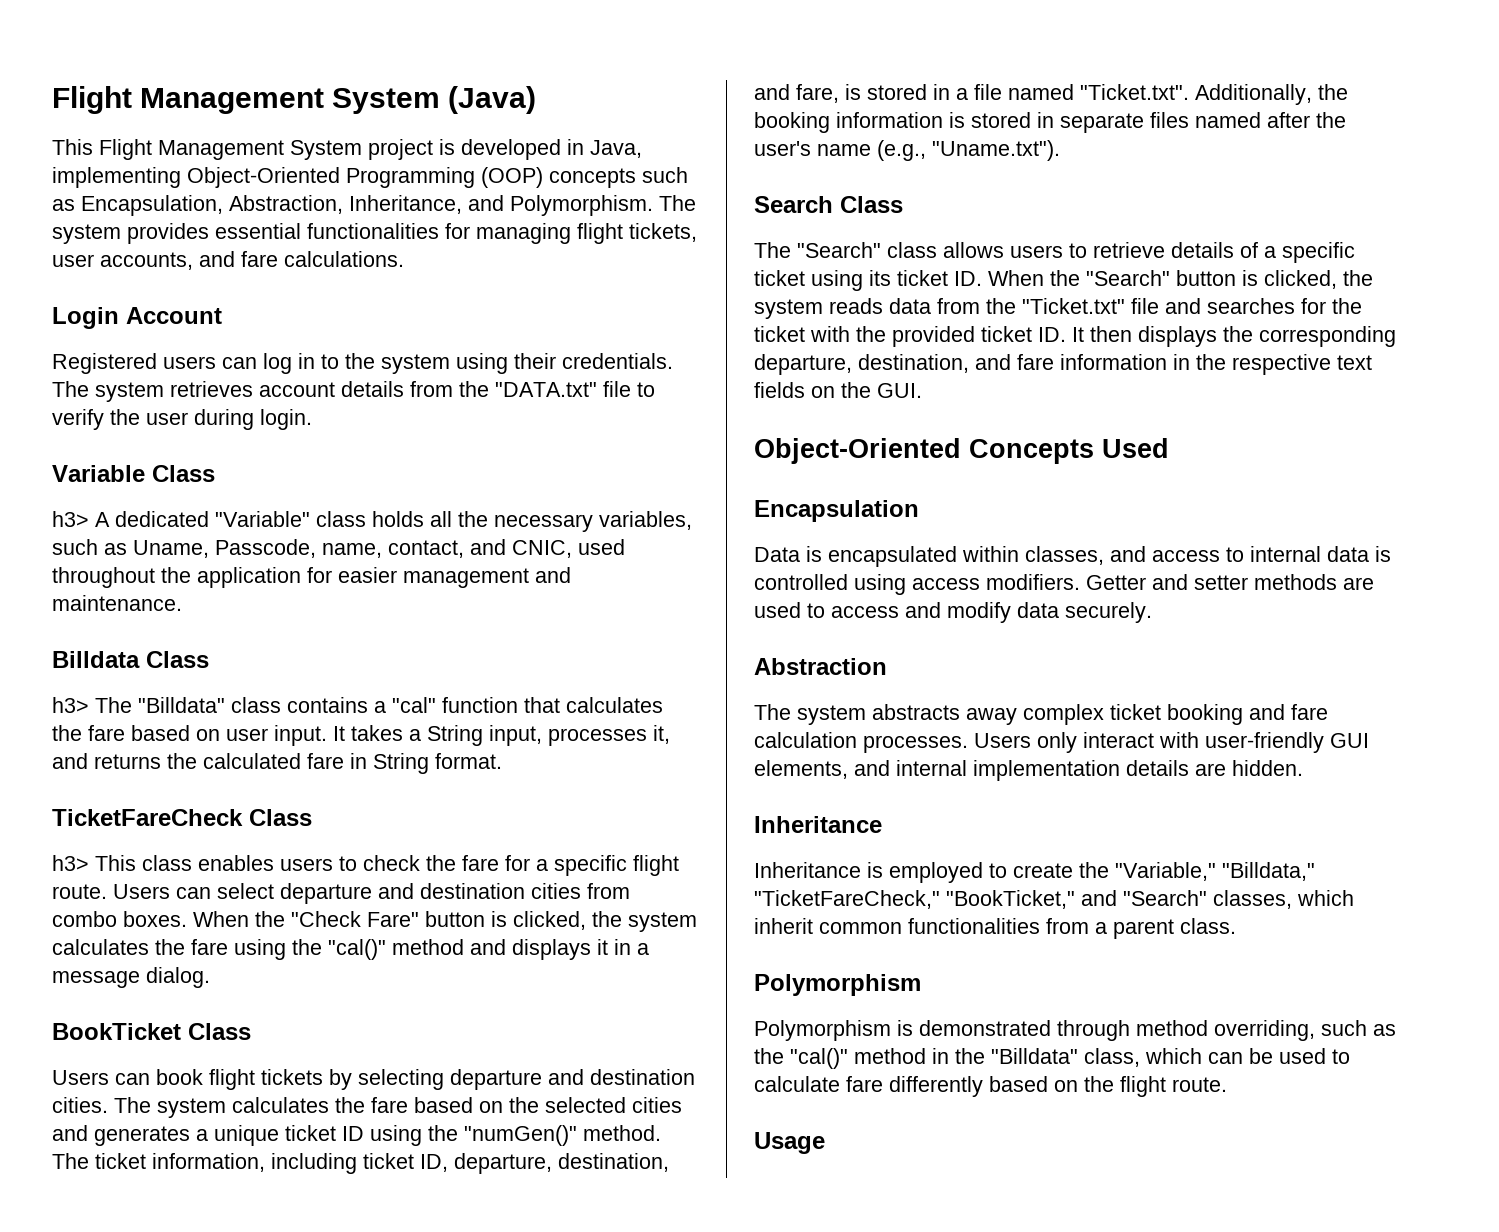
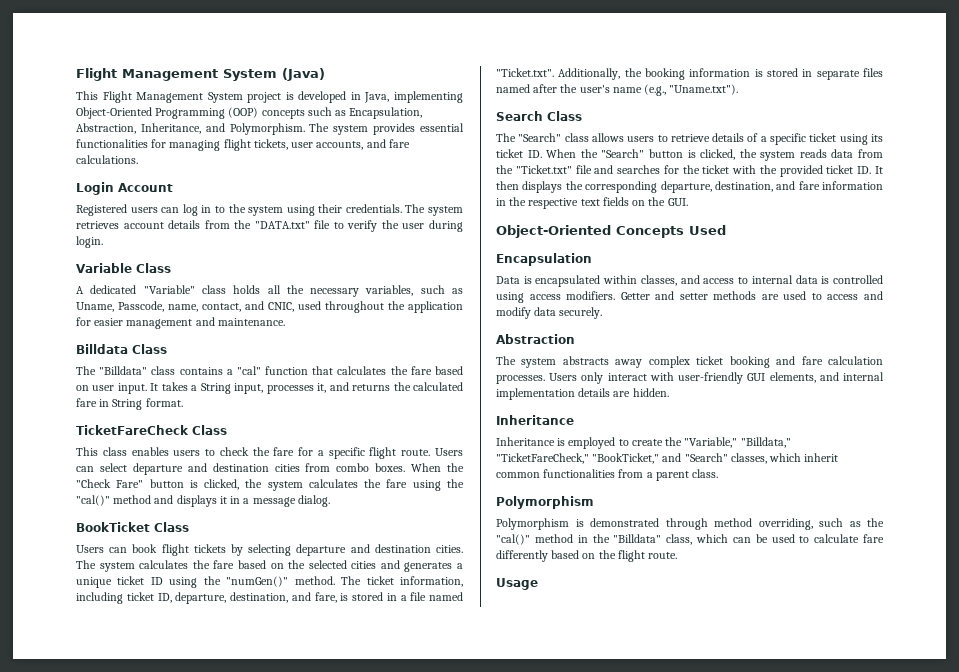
[52,511,89,527] h3> -> (171, 268) none
[52,697,89,713] h3> -> (167, 349) none
[52,855,89,871] h3> -> (227, 430) none

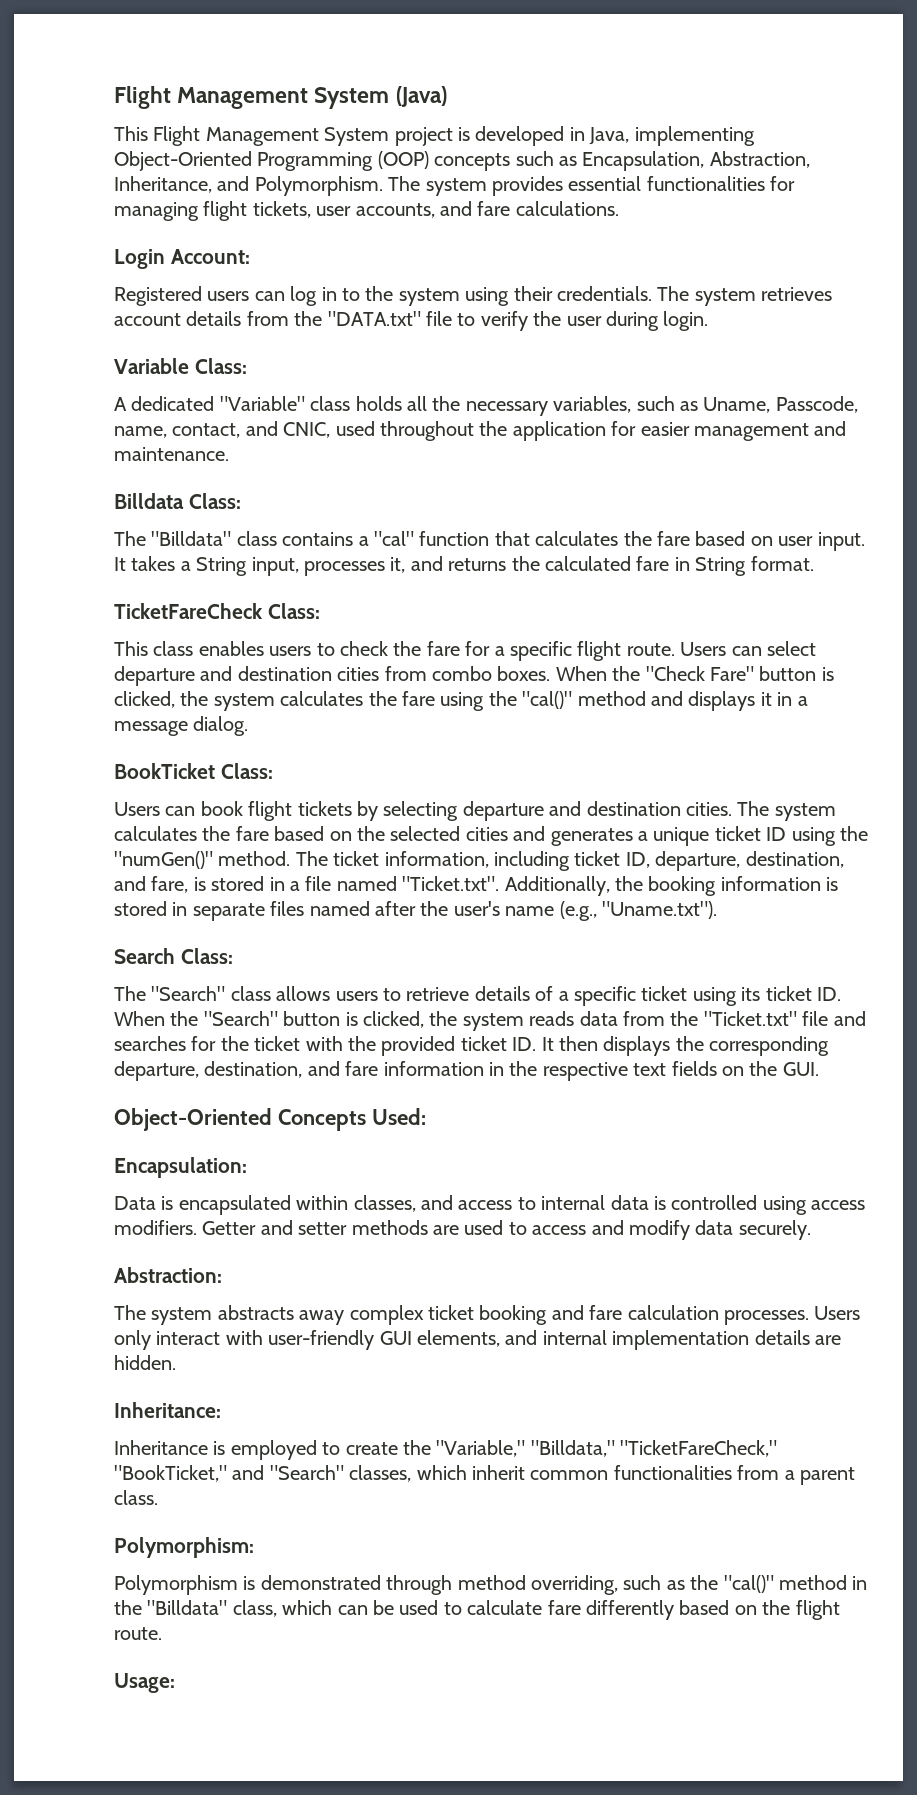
[118,183,173,192] Account -> [170,249,250,264] Account:
[136,263,171,273] Class -> [194,358,247,374] Class:
[132,344,167,354] Class -> [188,493,241,509] Class:
[192,425,227,435] Class -> [267,603,320,619] Class:
[154,522,189,532] Class -> [220,763,273,779] Class:
[547,111,582,121] Class -> [180,948,233,964] Class:
[689,225,726,235] [496,253,592,266] Used // Encapsulation -> [371,1108,426,1125] [114,1157,247,1178] Used: // Encapsulation:
[496,334,575,344] Abstraction -> [114,1267,222,1283] Abstraction:
[496,415,574,425] Inheritance -> [114,1402,221,1418] Inheritance:
[496,496,594,509] Polymorphism -> [114,1537,254,1558] Polymorphism:
[496,578,538,590] Usage -> [114,1673,175,1693] Usage:

